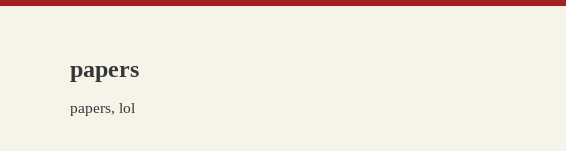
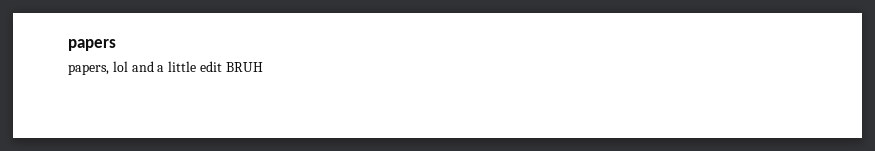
(136, 108) none -> [131,61,263,72] and a little edit BRUH

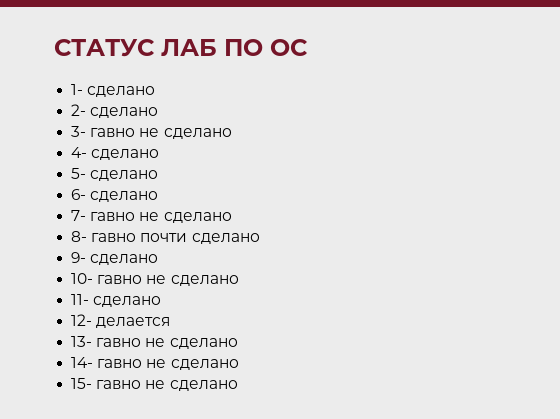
[68,39,116,51] [68,61,263,75] papers // papers, lol and a little edit BRUH -> [54,39,307,57] [71,84,156,97] [71,104,159,118] [71,126,232,139] [71,147,160,160] [71,168,159,181] [71,189,159,202] [71,210,232,223] [71,231,260,244] [71,252,159,265] [71,273,239,286] [71,294,162,307] [71,314,171,328] [71,336,238,349] [71,357,239,370] [71,378,238,391] СТАТУС ЛАБ ПО ОС // 1- сделано // 2- сделано // 3- гавно не сделано // 4- сделано // 5- сделано // 6- сделано // 7- гавно не сделано // 8- гавно почти сделано // 9- сделано // 10- гавно не сделано // 11- сделано // 12- делается // 13- гавно не сделано // 14- гавно не сделано // 15- гавно не сделано

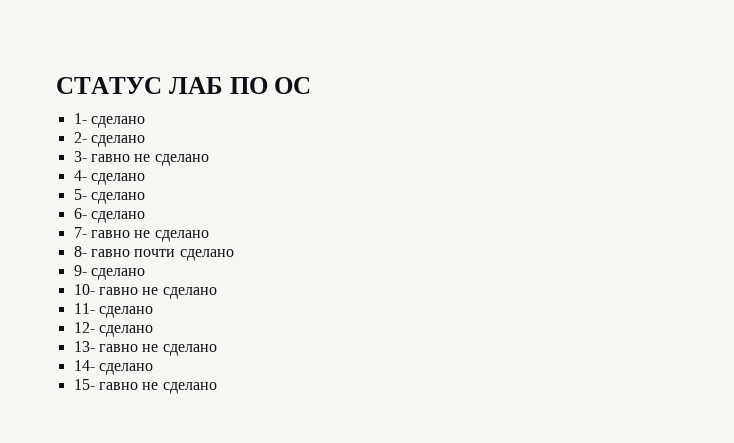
[96,317,171,328] делается -> [98,325,153,337] сделано
[97,359,167,368] гавно не -> (95, 365) none

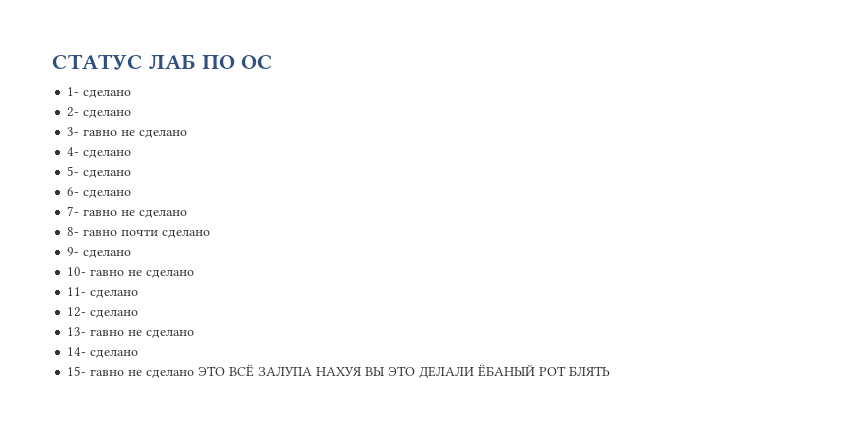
(217, 388) none -> [198,364,611,379] ЭТО ВСЁ ЗАЛУПА НАХУЯ ВЫ ЭТО ДЕЛАЛИ ЁБАНЫЙ РОТ БЛЯТЬ

